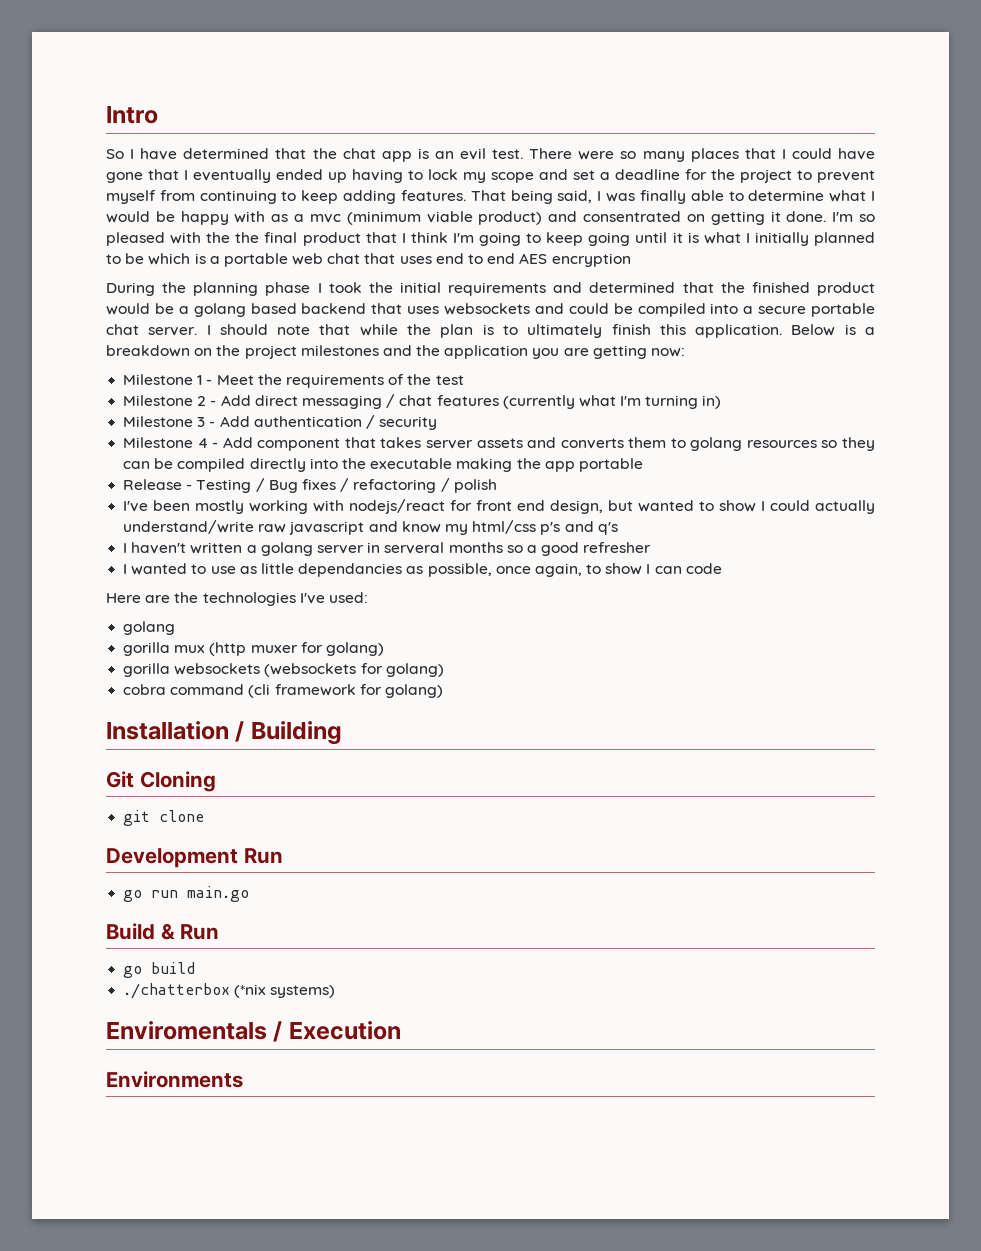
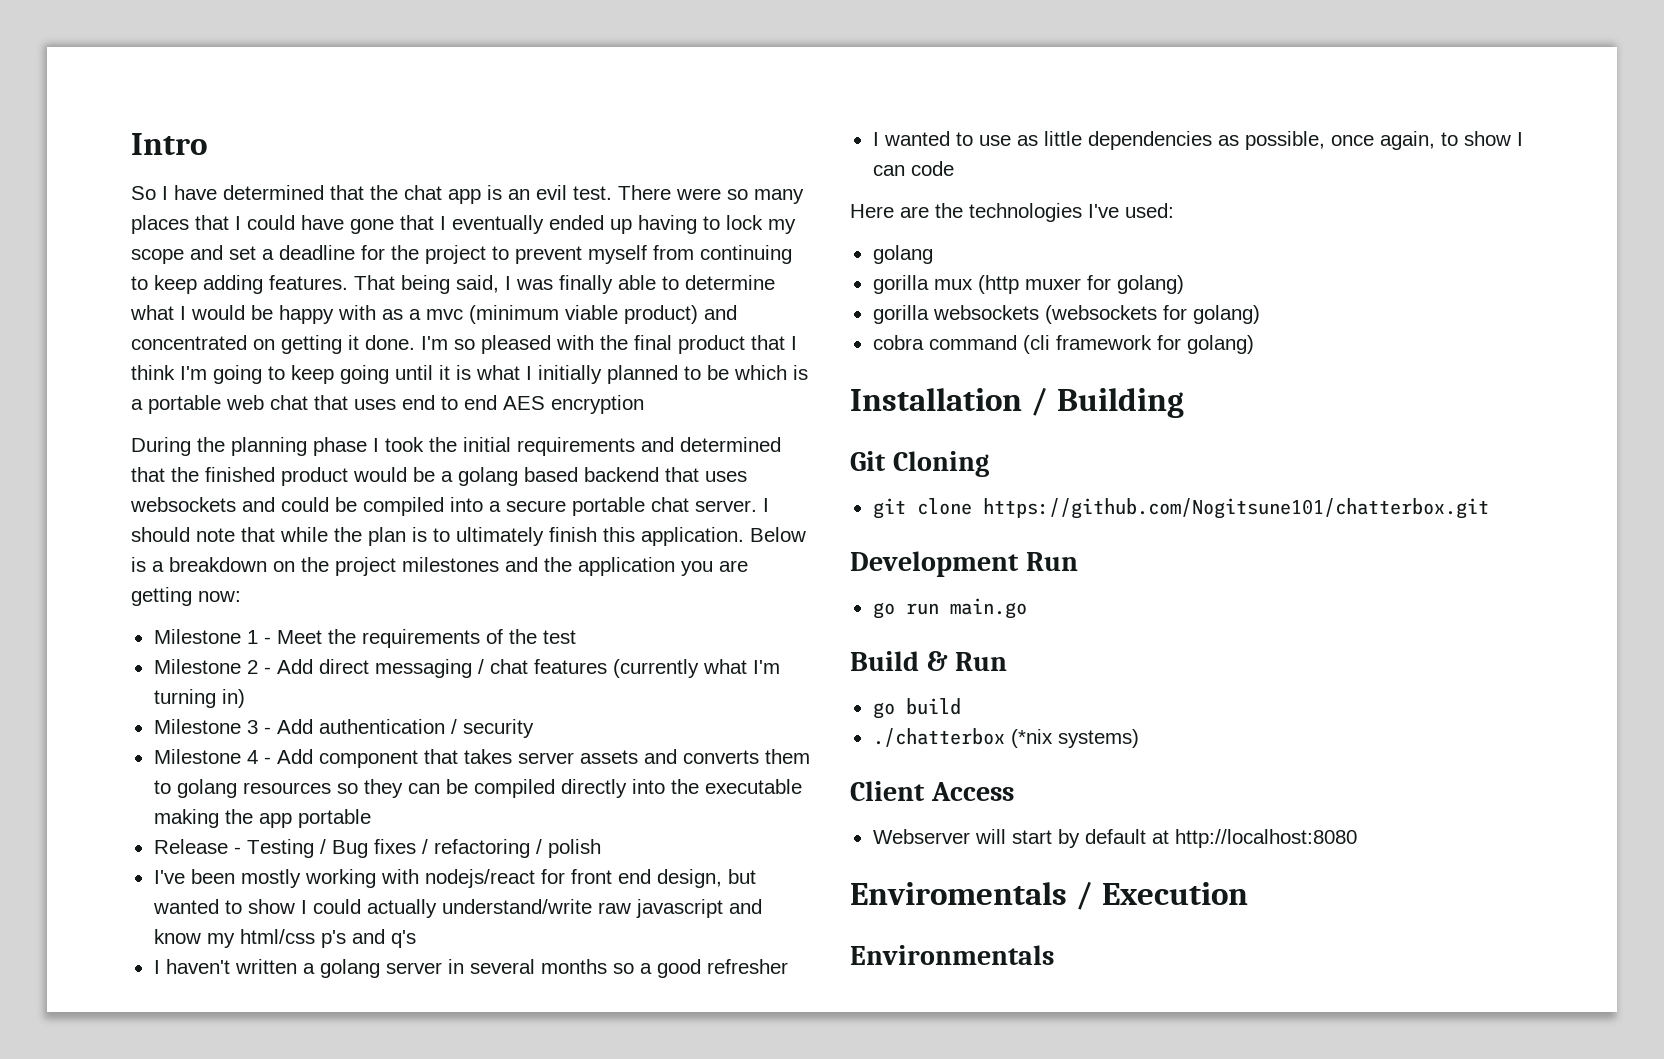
[583,211,682,222] consentrated -> [131,335,247,350] concentrated
[235,232,260,243] the -> (628, 342) none
[384,542,445,554] serveral -> [469,959,535,974] several
[298,563,403,577] dependancies -> [1087,131,1212,150] dependencies
(205, 816) none -> [982,498,1489,519] https://github.com/Nogitsune101/chatterbox.git
(336, 991) none -> [850,781,1014,801] [872,829,1357,848] // Client Access // Webserver will start by default at http://localhost:8080
[106,1071,243,1088] Environments -> [850,945,1054,965] Environmentals

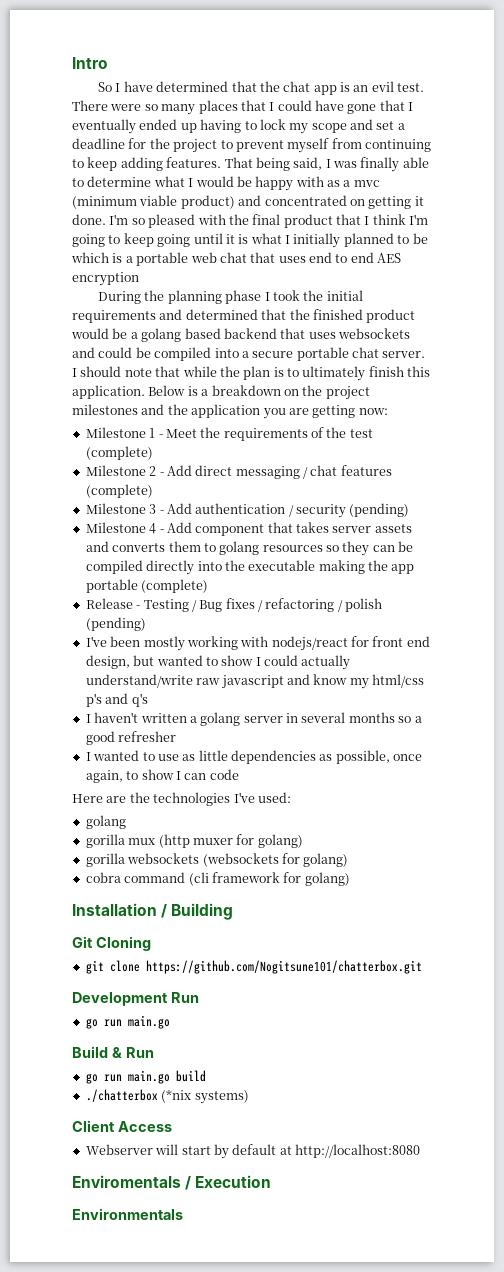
(576, 637) none -> [85,446,153,460] (complete)
[612,659,780,678] [153,689,245,708] (currently what I'm turning in) -> [85,484,153,498] (complete)
(534, 728) none -> [349,503,410,517] (pending)
(371, 818) none -> [141,579,209,593] (complete)
(601, 848) none -> [85,617,146,631] (pending)
(895, 710) none -> [103,1070,170,1084] run main.go

